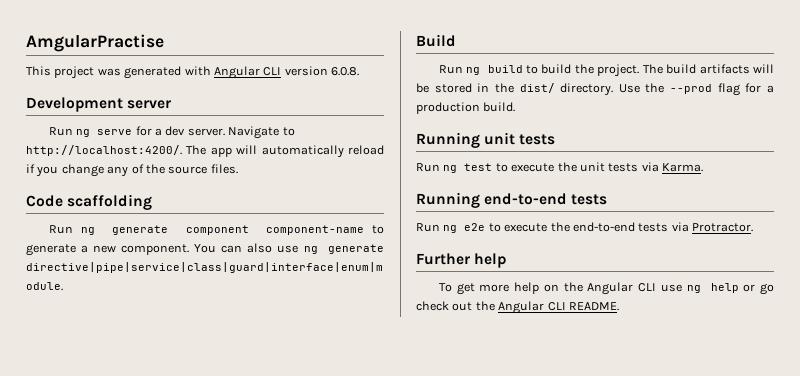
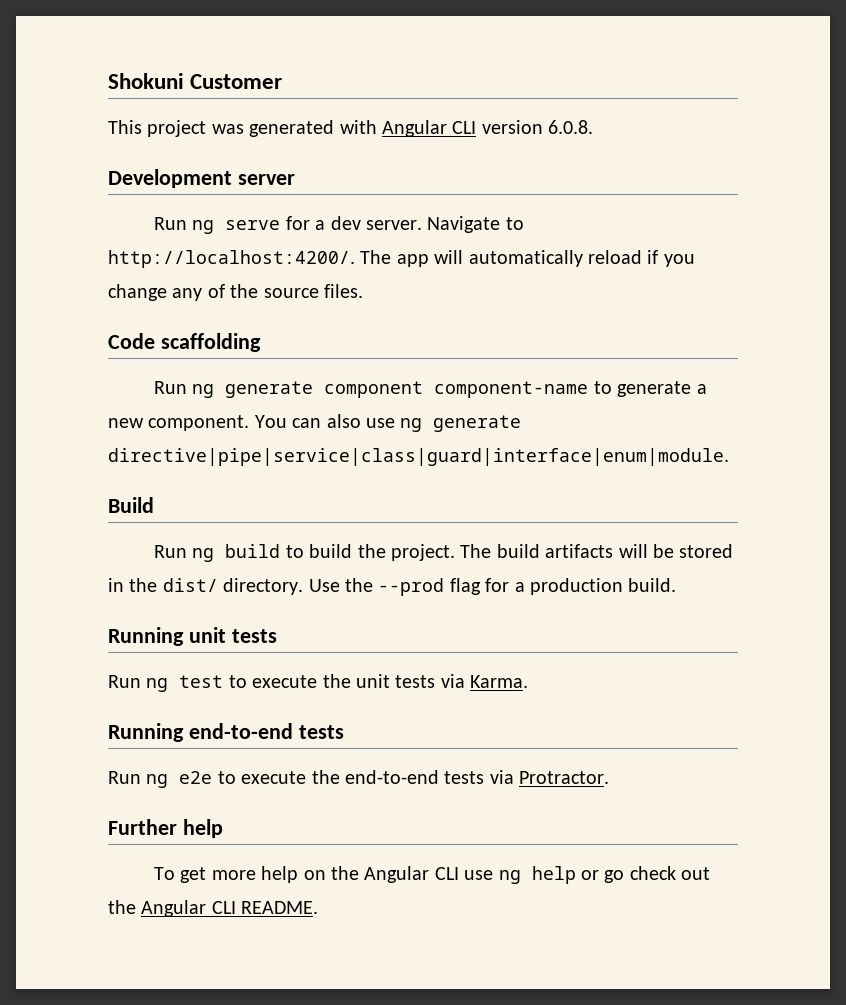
[26,34,164,52] AmgularPractise -> [108,73,283,89] Shokuni Customer

